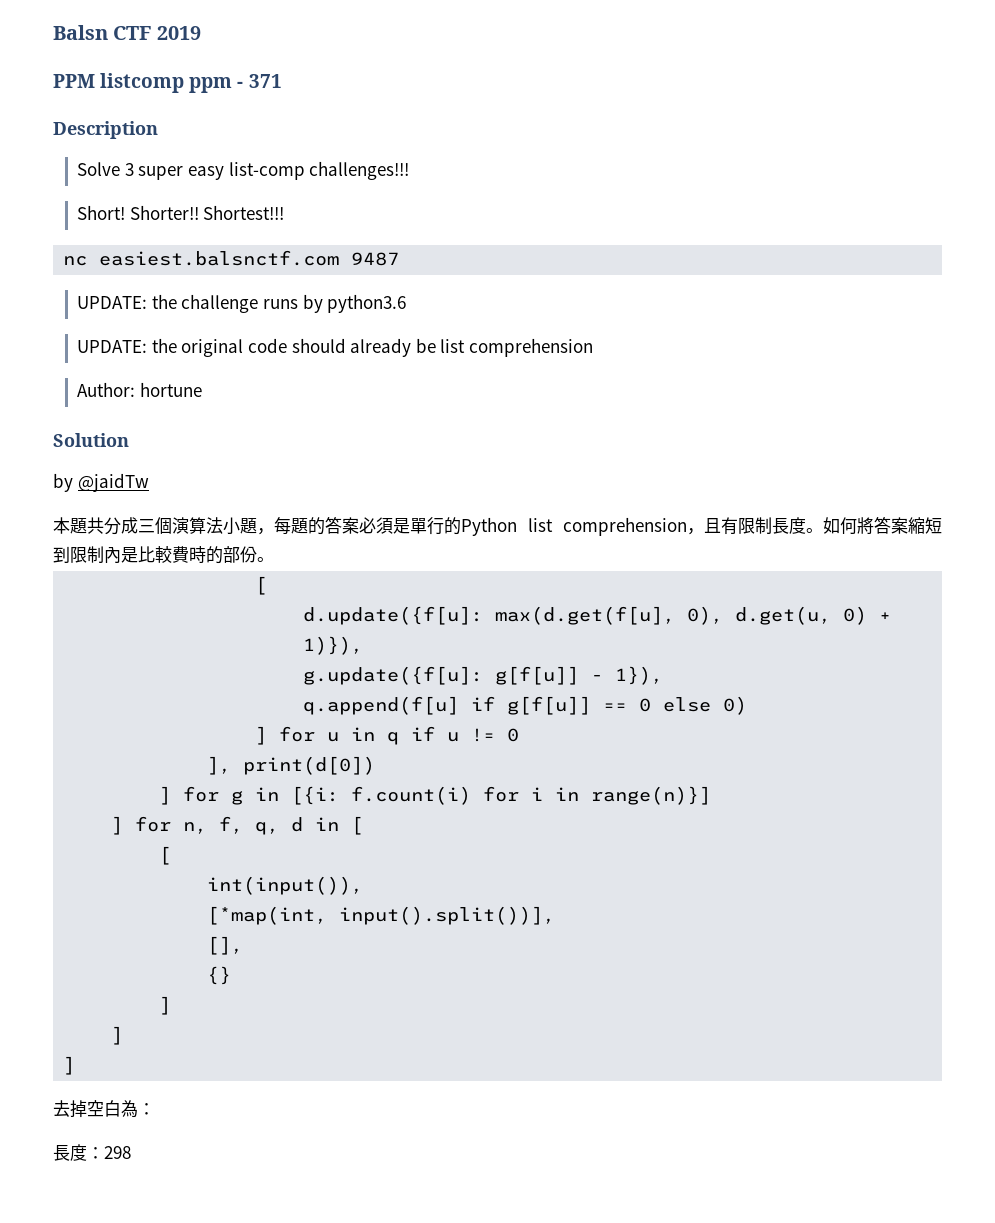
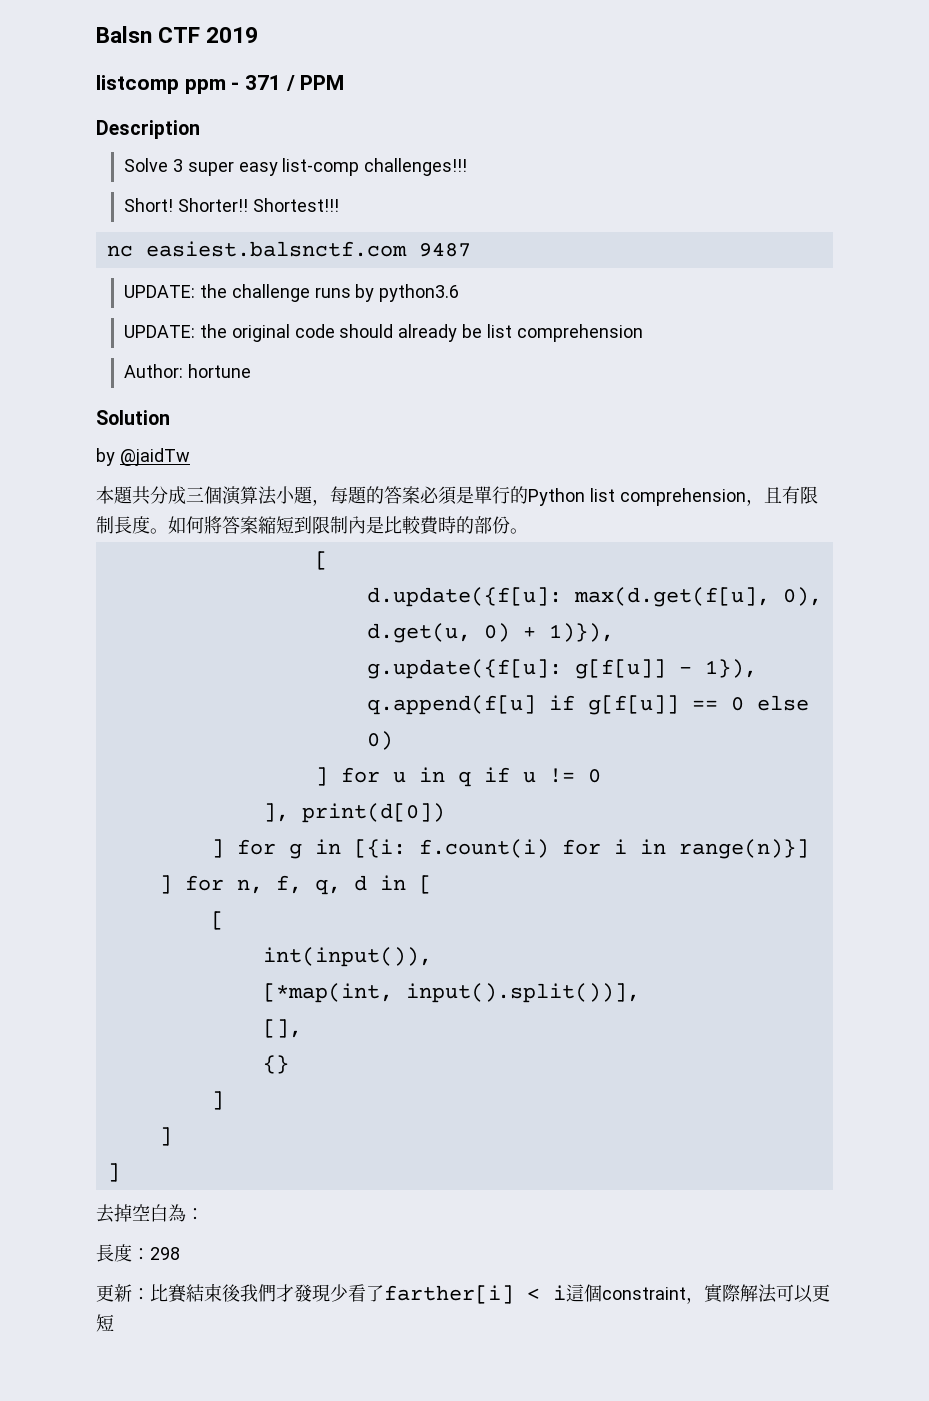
[53,74,95,88] PPM -> (259, 35) none
(282, 81) none -> [285,75,345,91] / PPM
(131, 1152) none -> [96,1284,830,1304] [96,1314,114,1332] // 更新：比賽結束後我們才發現少看了farther[i] < i這個constraint，實際解法可以更短

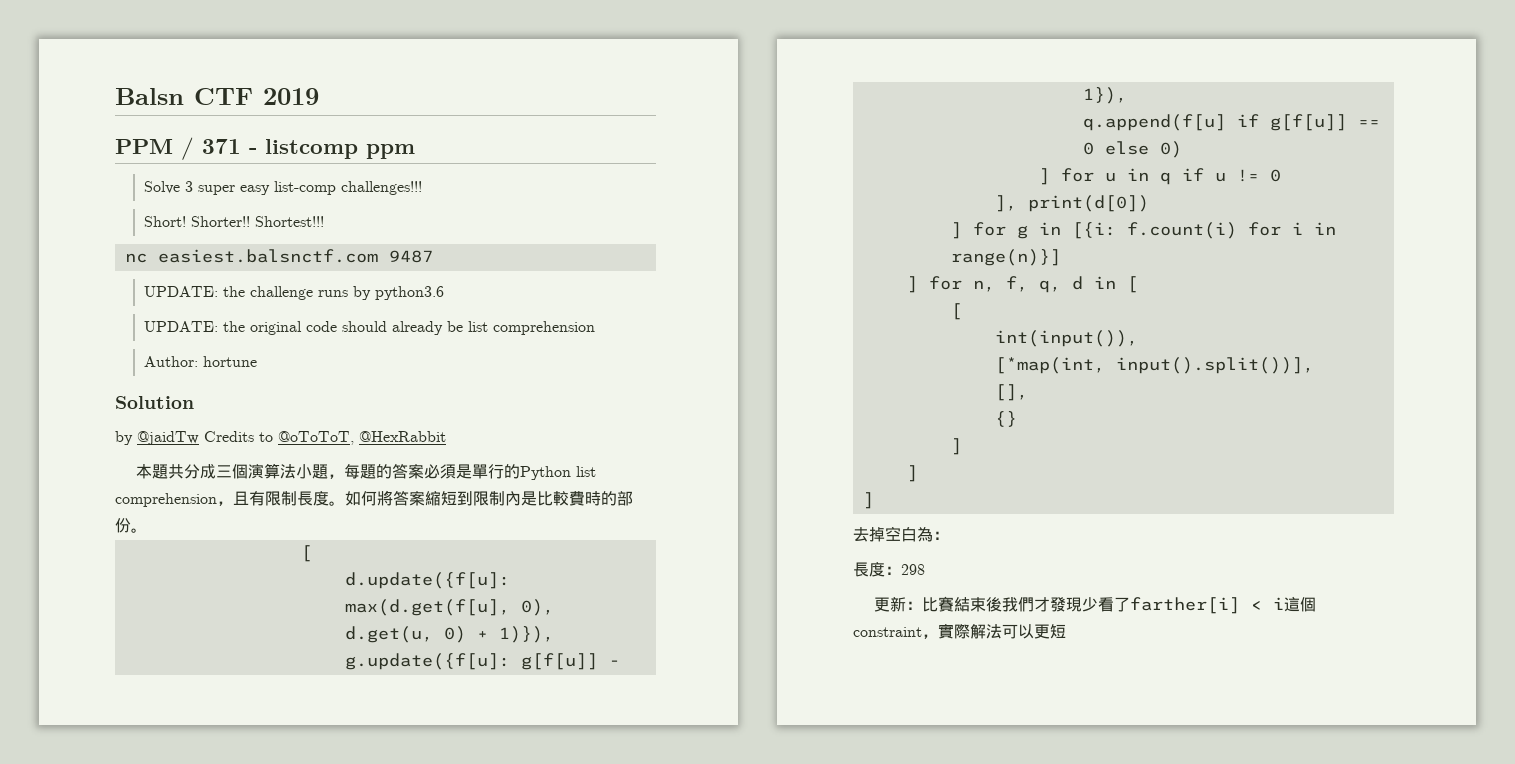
[96,75,345,94] [96,120,200,139] listcomp ppm - 371 / PPM // Description -> [115,137,415,160] PPM / 371 - listcomp ppm
(190, 457) none -> [204,431,446,445] Credits to @oToToT, @HexRabbit

